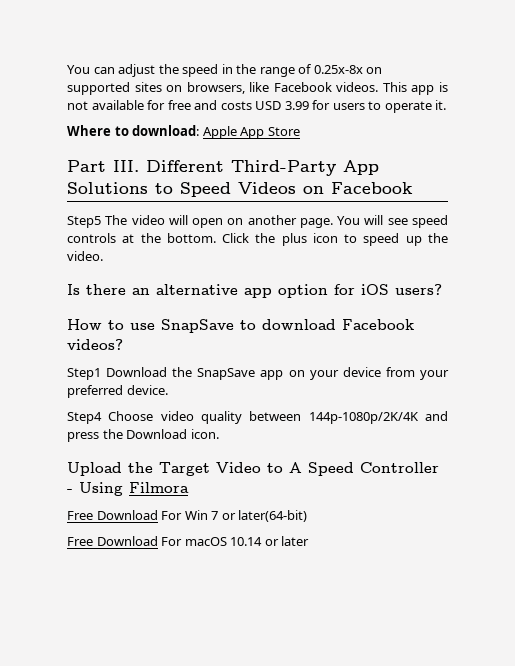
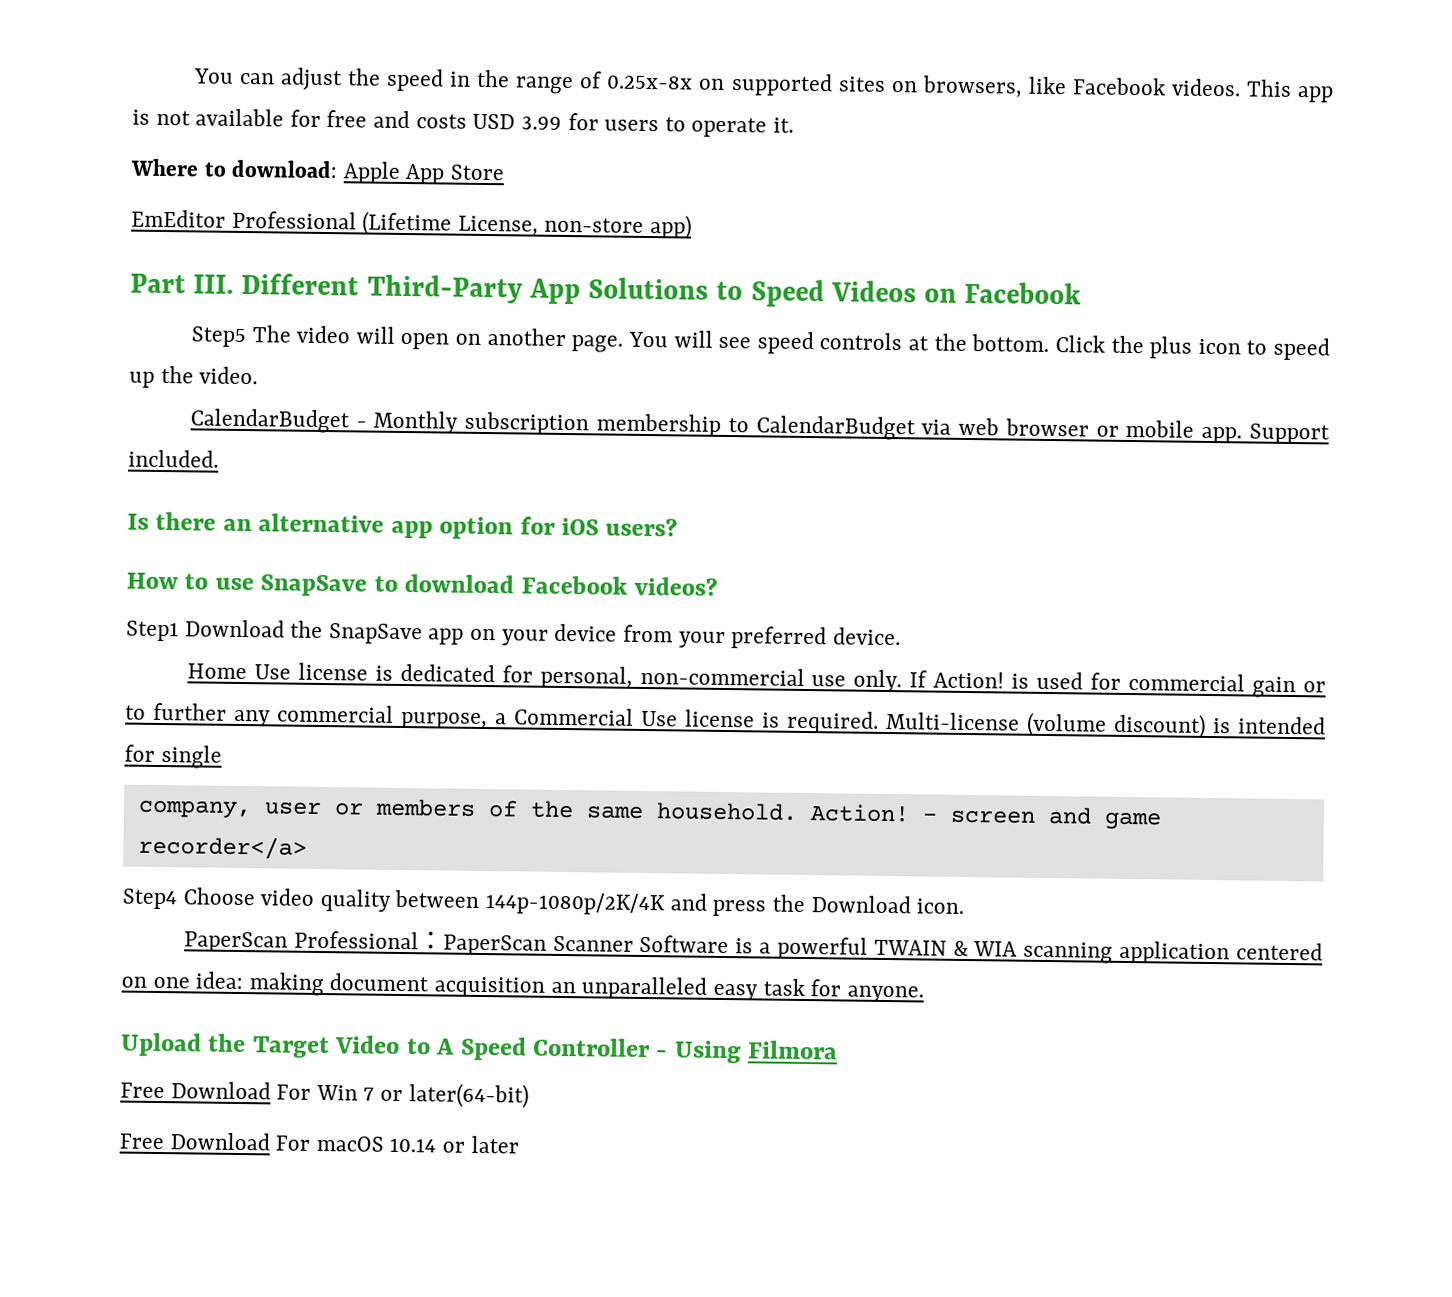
(300, 131) none -> [131,209,693,240] // EmEditor Professional (Lifetime License, non-store app)
(103, 256) none -> [189,408,1330,445] [128,449,219,468] // CalendarBudget - Monthly subscription membership to CalendarBudget via web browser or mobile app. Support included.
(168, 390) none -> [186,662,1326,699] [125,702,1326,739] [124,744,222,769] [137,798,1162,830] [137,835,307,860] // Home Use license is dedicated for personal, non-commercial use only. If Action! is used for commercial gain or to further any commercial purpose, a Commercial Use license is required. Multi-license (volume discount) is intended for single // company, user or members of the same household. Action! - screen and game recorder</a>
(219, 434) none -> [183,930,1324,965] [121,971,924,1003] // PaperScan Professional：PaperScan Scanner Software is a powerful TWAIN & WIA scanning application centered on one idea: making document acquisition an unparalleled easy task for anyone.

